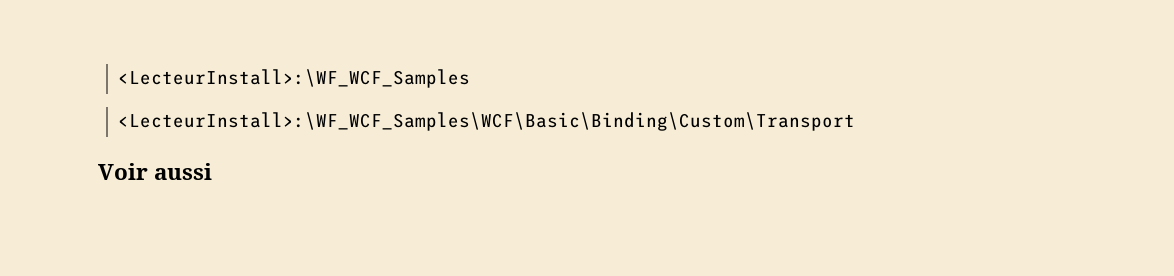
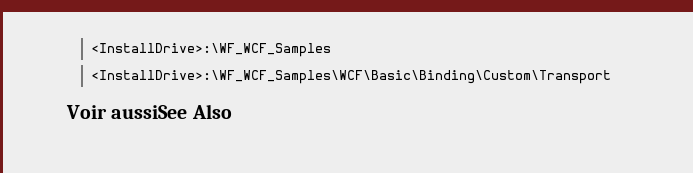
[118,69,471,88] [118,112,856,131] <LecteurInstall>:\WF_WCF_Samples // <LecteurInstall>:\WF_WCF_Samples\WCF\Basic\Binding\Custom\Transport -> [91,43,332,57] [91,70,612,84] <InstallDrive>:\WF_WCF_Samples // <InstallDrive>:\WF_WCF_Samples\WCF\Basic\Binding\Custom\Transport
[154,163,213,180] aussi -> [111,104,232,119] aussiSee Also

